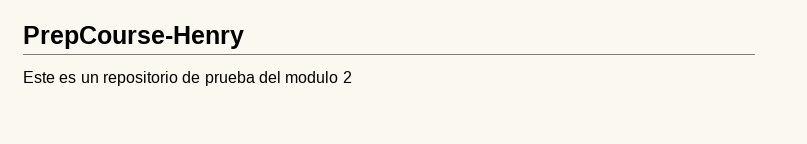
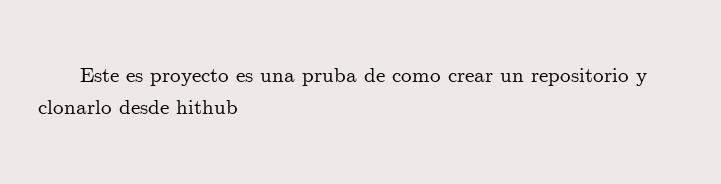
[23,26,244,49] PrepCourse-Henry // -> (80, 75) none
[80,71,352,86] un repositorio de prueba del modulo 2 -> [150,68,648,86] [38,100,238,114] proyecto es una pruba de como crear un repositorio y clonarlo desde hithub

